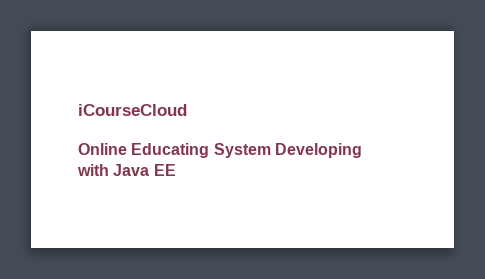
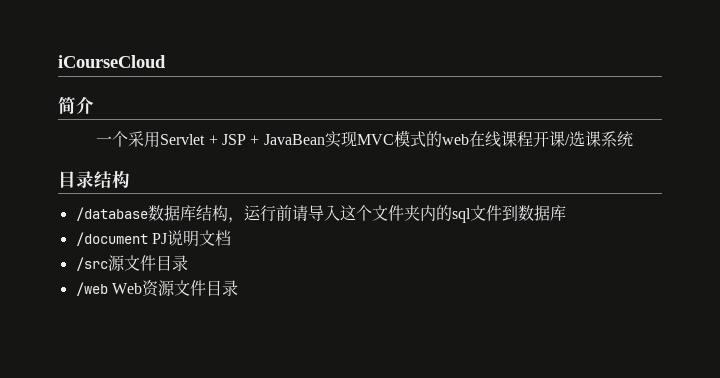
[78,143,362,158] [77,164,176,176] Online Educating System Developing with Java EE -> [58,96,94,114] [96,130,633,148] [58,170,130,189] [75,205,566,223] [75,230,231,247] [75,255,188,271] [75,280,238,297] 简介 // 一个采用Servlet + JSP + JavaBean实现MVC模式的web在线课程开课/选课系统 // 目录结构 // /database数据库结构，运行前请导入这个文件夹内的sql文件到数据库 // /document PJ说明文档 // /src源文件目录 // /web Web资源文件目录

